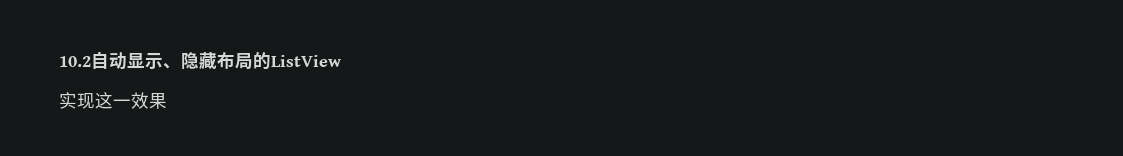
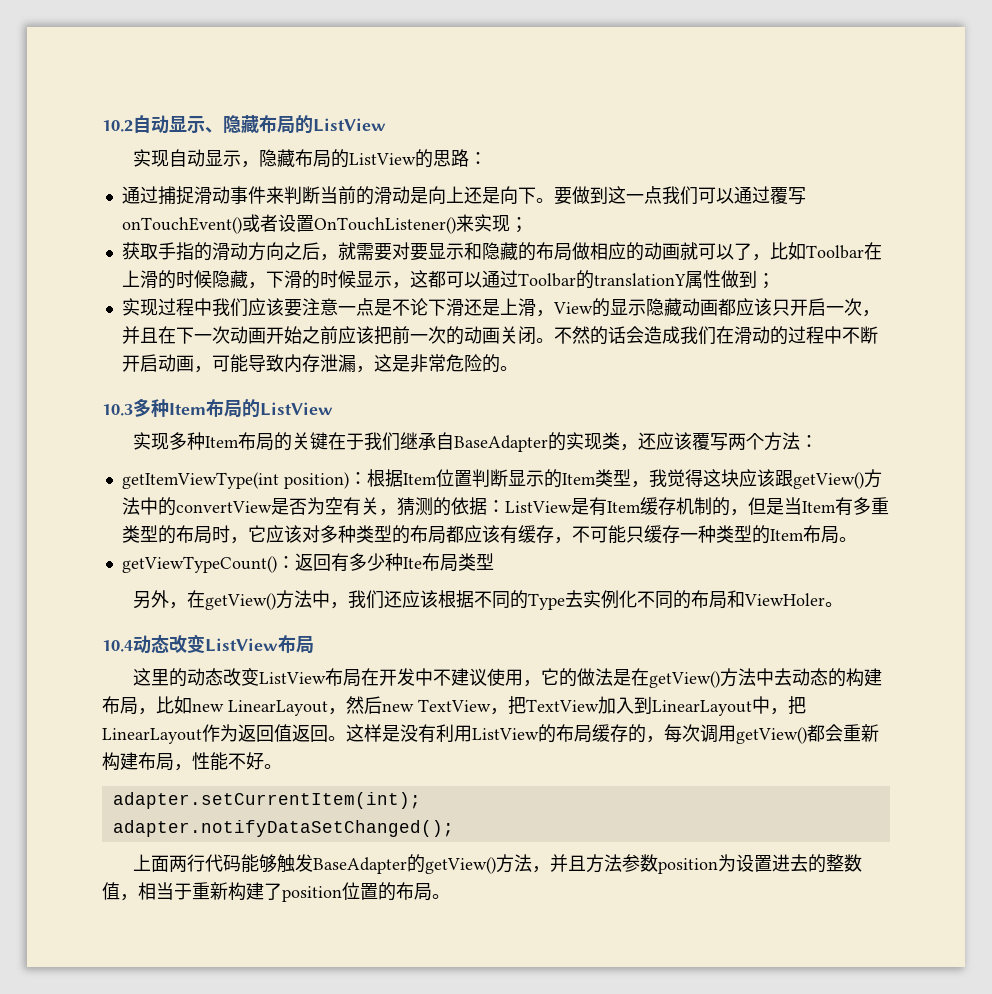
[95,92,167,109] 这一效果 -> [168,149,487,168] [121,186,806,205] [121,214,528,234] [121,242,882,261] [121,270,775,289] [121,298,880,317] [121,326,878,345] [121,354,518,373] [102,398,333,418] [132,432,818,452] [121,469,882,489] [121,497,889,516] [121,525,857,544] [121,553,494,573] [132,590,843,610] [102,634,314,654] [132,668,882,688] [102,696,806,716] [102,724,879,744] [102,752,282,771] [112,792,421,809] [112,820,454,837] [132,854,862,874] [102,882,450,902] 自动显示，隐藏布局的ListView的思路： // 通过捕捉滑动事件来判断当前的滑动是向上还是向下。要做到这一点我们可以通过覆写onTouchEvent()或者设置OnTouchListener()来实现； // 获取手指的滑动方向之后，就需要对要显示和隐藏的布局做相应的动画就可以了，比如Toolbar在上滑的时候隐藏，下滑的时候显示，这都可以通过Toolbar的translationY属性做到； // 实现过程中我们应该要注意一点是不论下滑还是上滑，View的显示隐藏动画都应该只开启一次，并且在下一次动画开始之前应该把前一次的动画关闭。不然的话会造成我们在滑动的过程中不断开启动画，可能导致内存泄漏，这是非常危险的。 // 10.3多种Item布局的ListView // 实现多种Item布局的关键在于我们继承自BaseAdapter的实现类，还应该覆写两个方法： // getItemViewType(int position)：根据Item位置判断显示的Item类型，我觉得这块应该跟getView()方法中的convertView是否为空有关，猜测的依据：ListView是有Item缓存机制的，但是当Item有多重类型的布局时，它应该对多种类型的布局都应该有缓存，不可能只缓存一种类型的Item布局。 // getViewTypeCount()：返回有多少种Ite布局类型 // 另外，在getView()方法中，我们还应该根据不同的Type去实例化不同的布局和ViewHoler。 // 10.4动态改变ListView布局 // 这里的动态改变ListView布局在开发中不建议使用，它的做法是在getView()方法中去动态的构建布局，比如new LinearLayout，然后new TextView，把TextView加入到LinearLayout中，把LinearLayout作为返回值返回。这样是没有利用ListView的布局缓存的，每次调用getView()都会重新构建布局，性能不好。 // adapter.setCurrentItem(int); // adapter.notifyDataSetChanged(); // 上面两行代码能够触发BaseAdapter的getView()方法，并且方法参数position为设置进去的整数值，相当于重新构建了position位置的布局。

